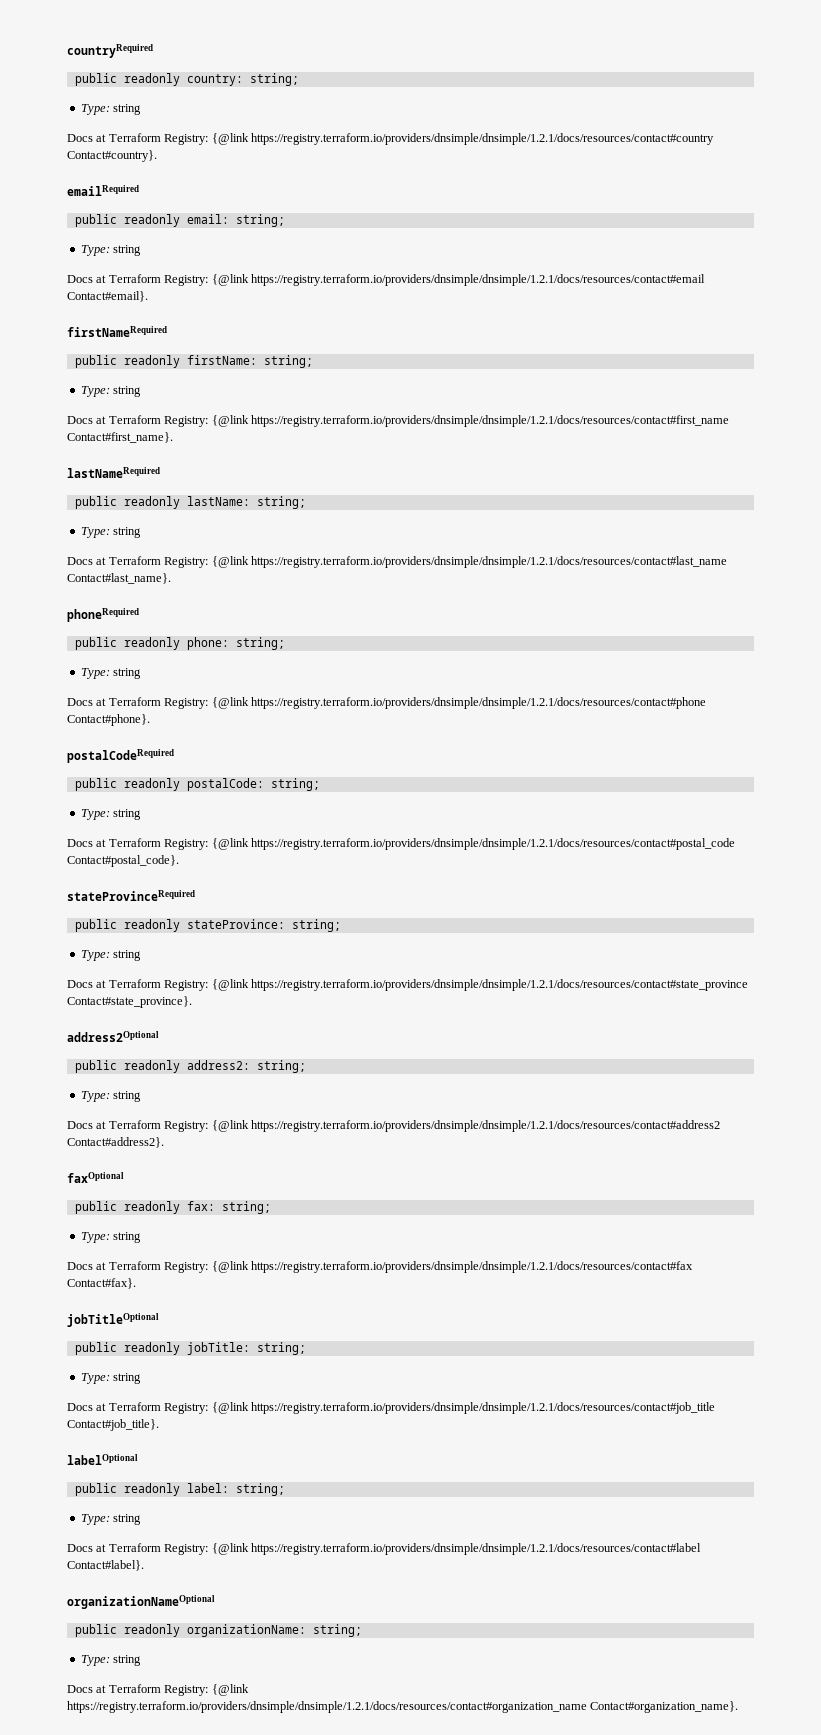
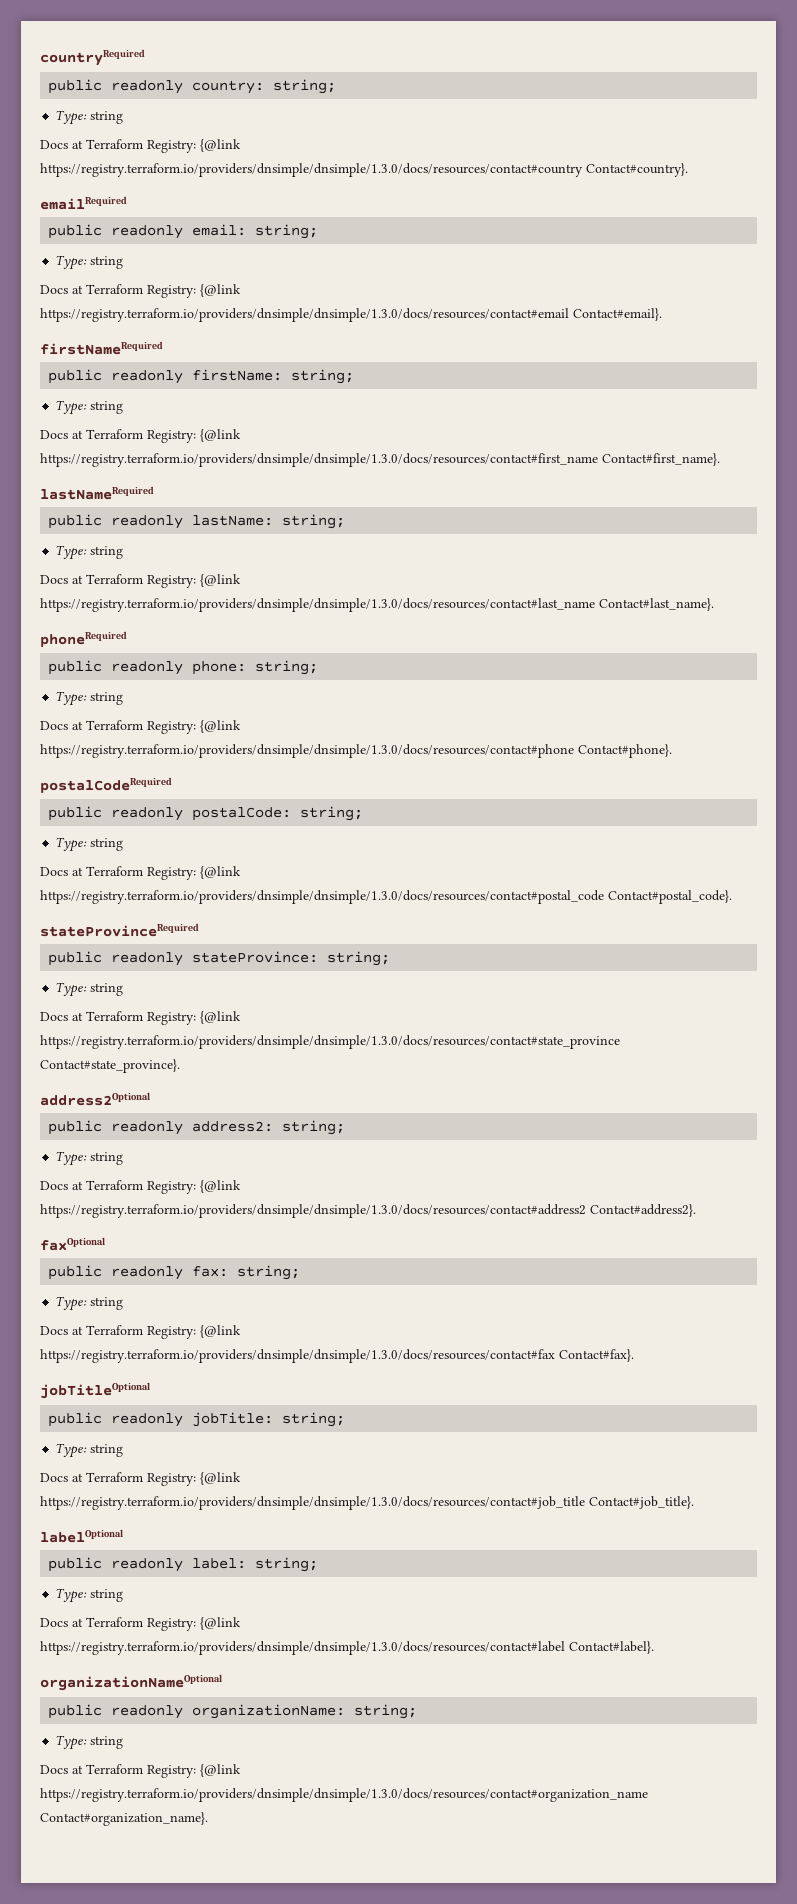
[250,133,714,145] https://registry.terraform.io/providers/dnsimple/dnsimple/1.2.1/docs/resources/contact#country -> [40,163,583,177] https://registry.terraform.io/providers/dnsimple/dnsimple/1.3.0/docs/resources/contact#country
[250,274,705,286] https://registry.terraform.io/providers/dnsimple/dnsimple/1.2.1/docs/resources/contact#email -> [40,308,569,322] https://registry.terraform.io/providers/dnsimple/dnsimple/1.3.0/docs/resources/contact#email
[250,415,729,427] https://registry.terraform.io/providers/dnsimple/dnsimple/1.2.1/docs/resources/contact#first_name -> [40,453,598,467] https://registry.terraform.io/providers/dnsimple/dnsimple/1.3.0/docs/resources/contact#first_name
[250,556,727,568] https://registry.terraform.io/providers/dnsimple/dnsimple/1.2.1/docs/resources/contact#last_name -> [40,598,595,612] https://registry.terraform.io/providers/dnsimple/dnsimple/1.3.0/docs/resources/contact#last_name
[250,697,706,709] https://registry.terraform.io/providers/dnsimple/dnsimple/1.2.1/docs/resources/contact#phone -> [40,744,574,758] https://registry.terraform.io/providers/dnsimple/dnsimple/1.3.0/docs/resources/contact#phone
[250,838,735,850] https://registry.terraform.io/providers/dnsimple/dnsimple/1.2.1/docs/resources/contact#postal_code -> [40,890,604,904] https://registry.terraform.io/providers/dnsimple/dnsimple/1.3.0/docs/resources/contact#postal_code
[250,979,748,991] https://registry.terraform.io/providers/dnsimple/dnsimple/1.2.1/docs/resources/contact#state_province -> [40,1035,620,1049] https://registry.terraform.io/providers/dnsimple/dnsimple/1.3.0/docs/resources/contact#state_province
[250,1120,720,1132] https://registry.terraform.io/providers/dnsimple/dnsimple/1.2.1/docs/resources/contact#address2 -> [40,1204,586,1218] https://registry.terraform.io/providers/dnsimple/dnsimple/1.3.0/docs/resources/contact#address2
[250,1261,693,1273] https://registry.terraform.io/providers/dnsimple/dnsimple/1.2.1/docs/resources/contact#fax -> [40,1349,555,1363] https://registry.terraform.io/providers/dnsimple/dnsimple/1.3.0/docs/resources/contact#fax
[250,1402,715,1414] https://registry.terraform.io/providers/dnsimple/dnsimple/1.2.1/docs/resources/contact#job_title -> [40,1496,585,1510] https://registry.terraform.io/providers/dnsimple/dnsimple/1.3.0/docs/resources/contact#job_title
[250,1543,701,1555] https://registry.terraform.io/providers/dnsimple/dnsimple/1.2.1/docs/resources/contact#label -> [40,1641,565,1655] https://registry.terraform.io/providers/dnsimple/dnsimple/1.3.0/docs/resources/contact#label
[67,1701,587,1713] https://registry.terraform.io/providers/dnsimple/dnsimple/1.2.1/docs/resources/contact#organization_name -> [40,1788,648,1802] https://registry.terraform.io/providers/dnsimple/dnsimple/1.3.0/docs/resources/contact#organization_name

